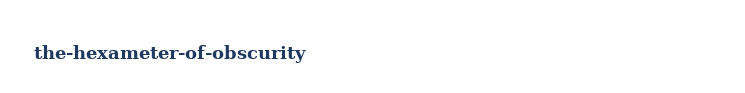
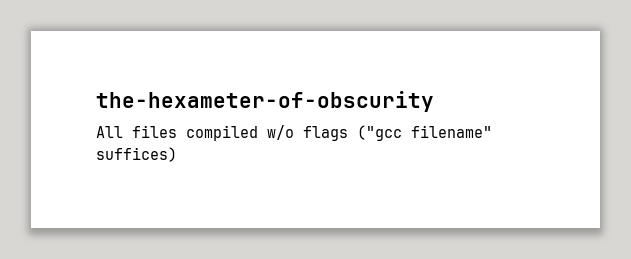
(306, 54) none -> [96,125,492,141] [96,147,177,162] // All files compiled w/o flags ("gcc filename" suffices)

